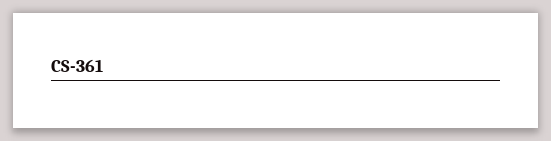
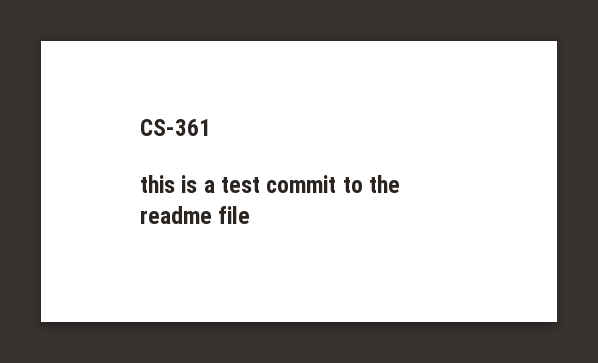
(103, 65) none -> [140,175,401,193] [140,206,251,224] // this is a test commit to the readme file

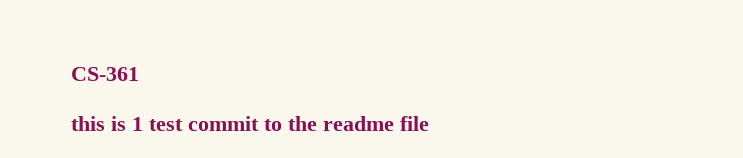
[203,180,215,193] a -> [132,117,143,131] 1

